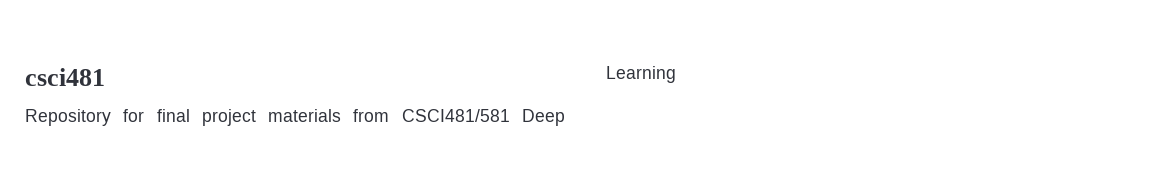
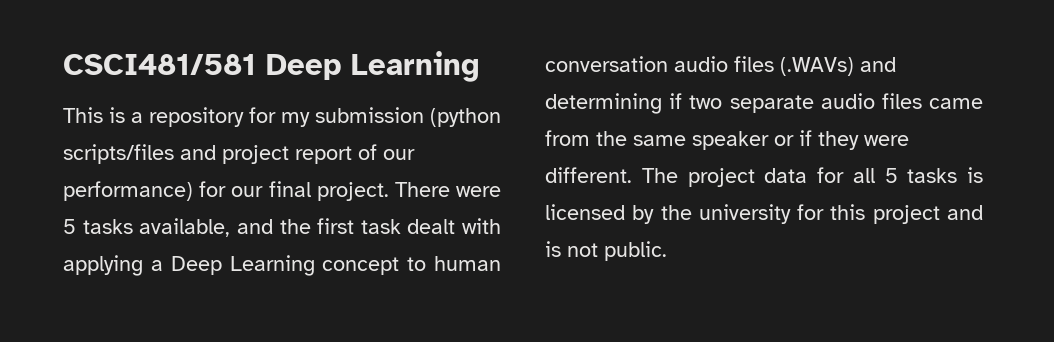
[25,68,105,86] [25,109,565,126] [606,66,676,83] csci481 // Repository for final project materials from CSCI481/581 Deep Learning -> [63,51,480,82] [63,107,501,127] [63,144,415,164] [63,181,501,201] [63,218,501,237] [63,255,501,276] [545,56,896,76] [545,93,983,114] [545,130,909,150] [545,167,983,187] [545,204,983,224] [545,241,667,261] CSCI481/581 Deep Learning // This is a repository for my submission (python scripts/files and project report of our performance) for our final project. There were 5 tasks available, and the first task dealt with applying a Deep Learning concept to human conversation audio files (.WAVs) and determining if two separate audio files came from the same speaker or if they were different. The project data for all 5 tasks is licensed by the university for this project and is not public.

